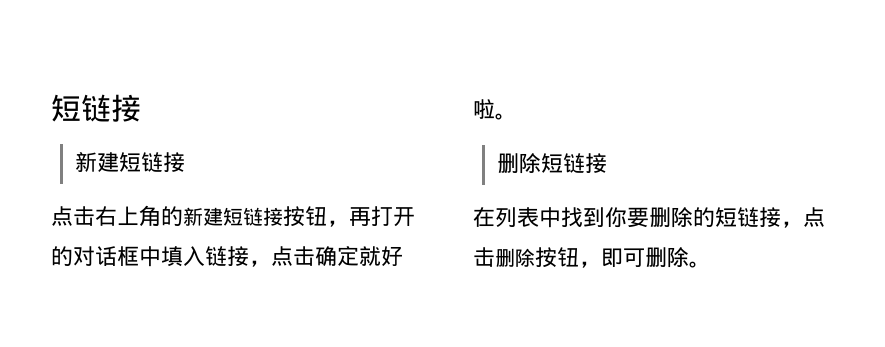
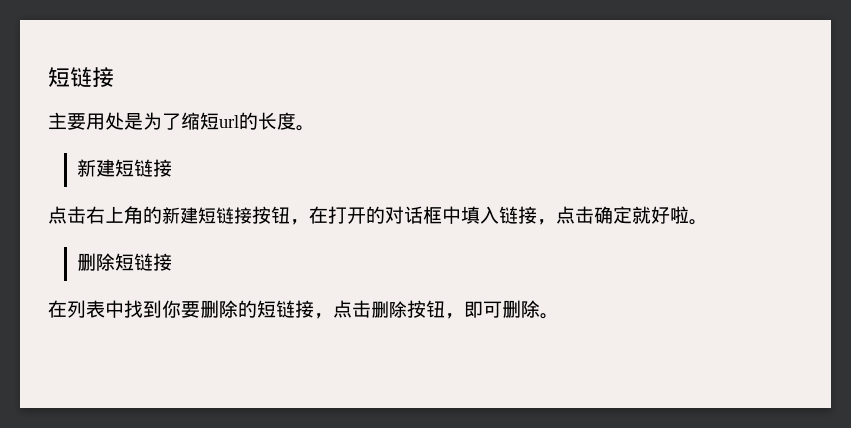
[51,94,141,122] 短链接 -> [48,67,114,87] [48,112,315,131] 短链接 // 主要用处是为了缩短url的长度。
[349,207,371,226] 再 -> [309,206,328,224] 在

